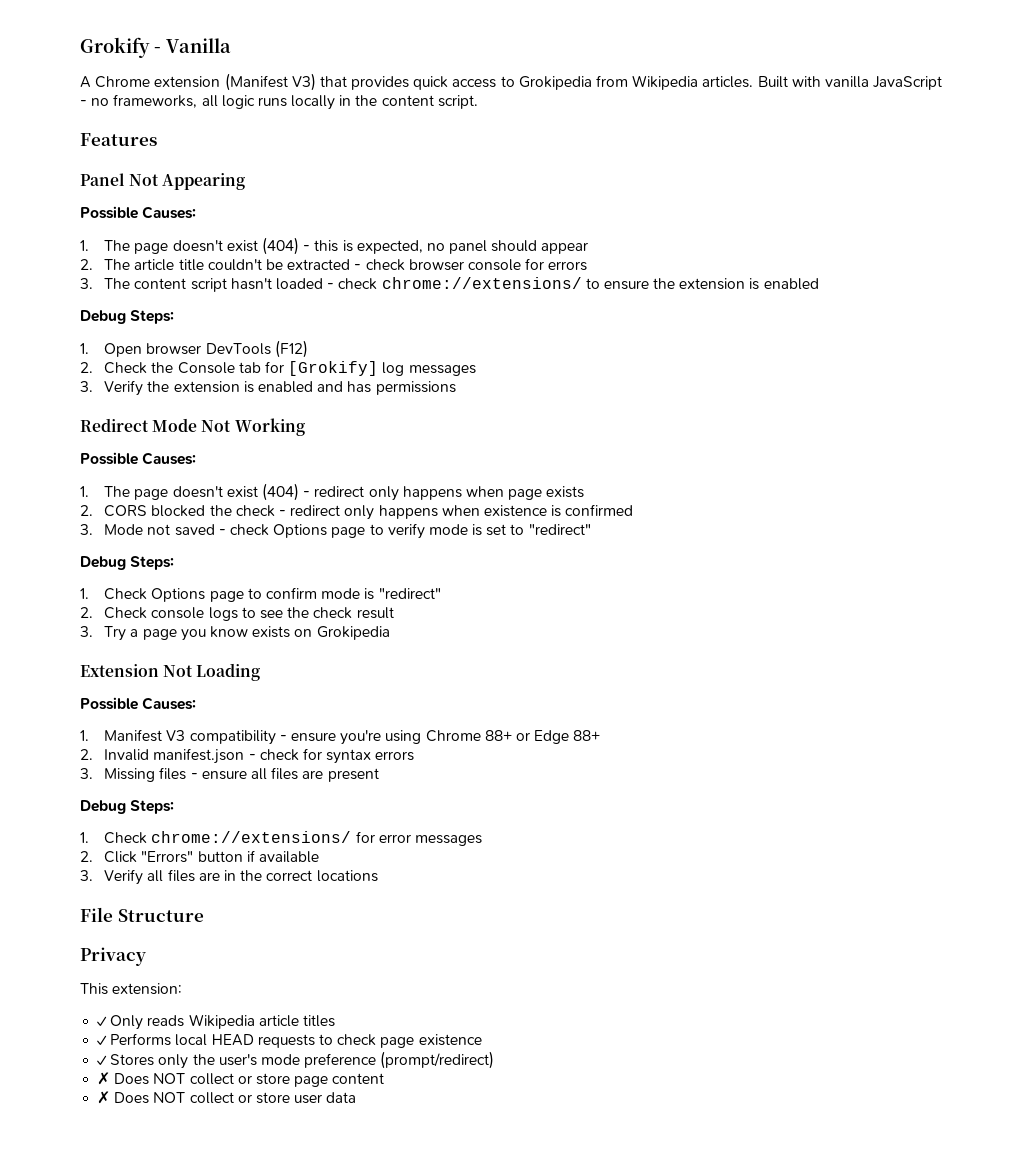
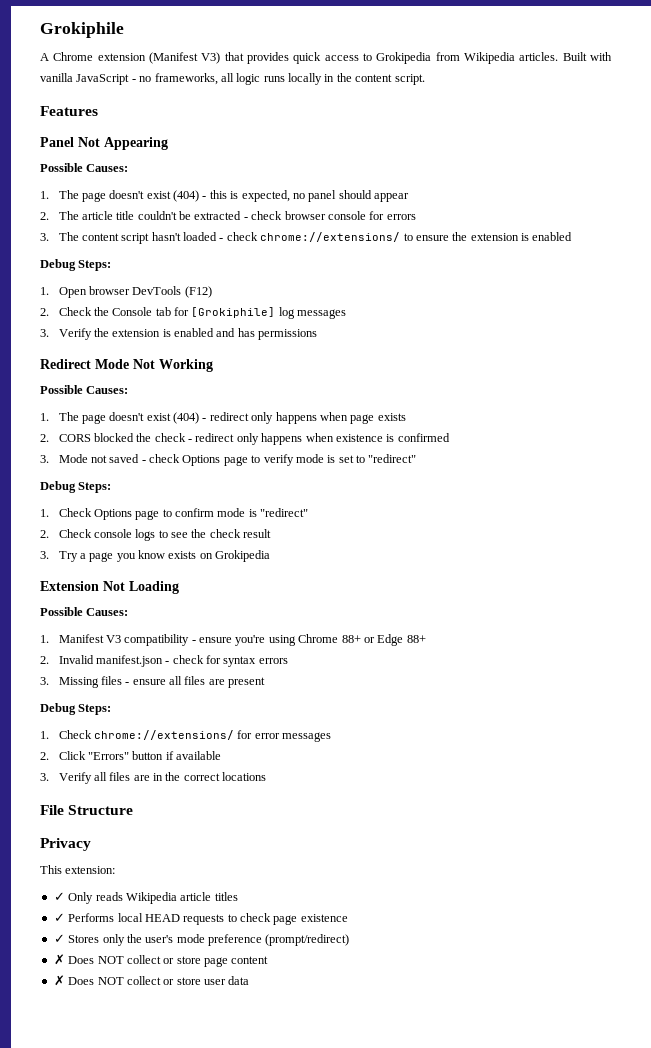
[80,37,231,58] Grokify - Vanilla -> [40,22,124,38] Grokiphile
[288,361,379,376] [Grokify] -> [191,307,276,318] [Grokiphile]

